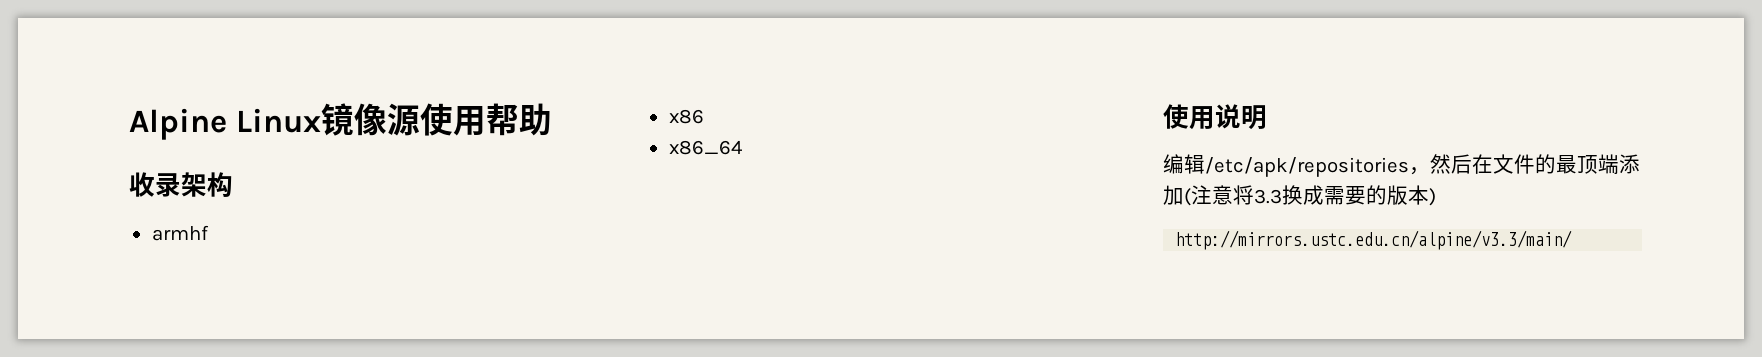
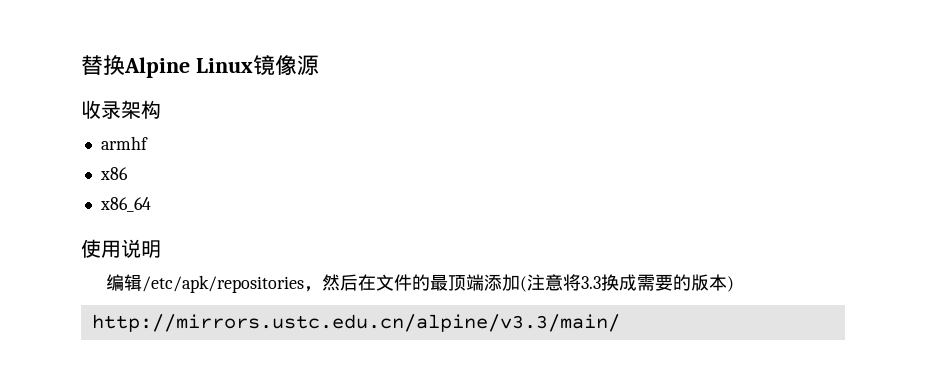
(129, 124) none -> [81,55,125,75] 替换
[419,103,552,136] 使用帮助 -> (319, 65) none

